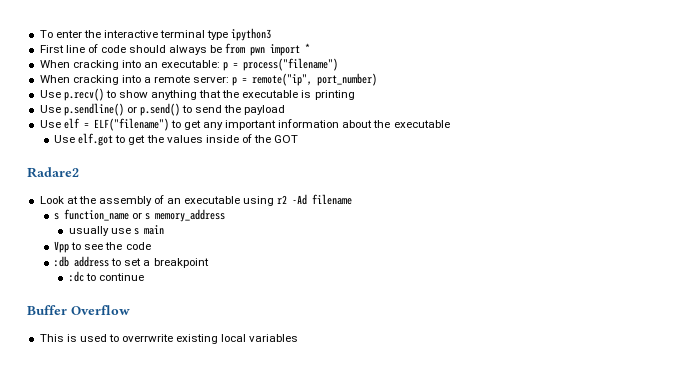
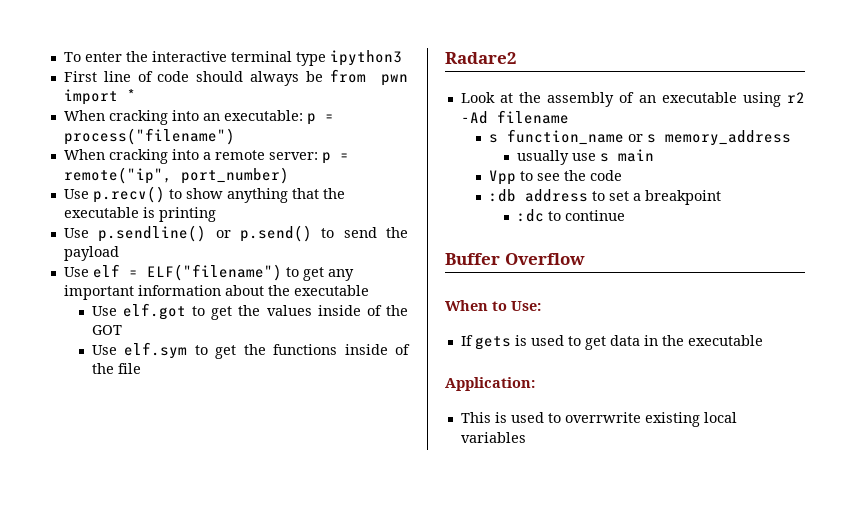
(299, 139) none -> [91,342,410,359] [91,363,141,374] // Use elf.sym to get the functions inside of the file
(130, 310) none -> [445,300,541,311] [460,335,763,350] [445,377,535,391] // When to Use: // If gets is used to get data in the executable // Application:

